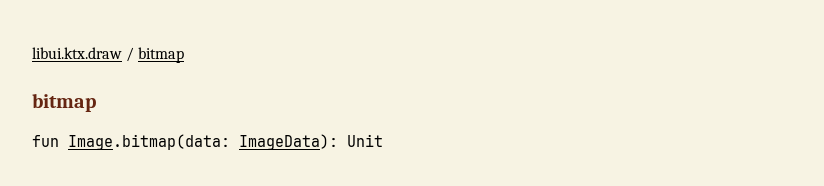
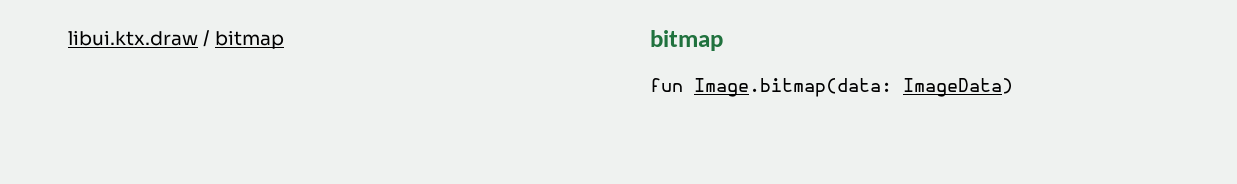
[239,134,383,150] ImageData): Unit -> [903,78,1013,97] ImageData)

